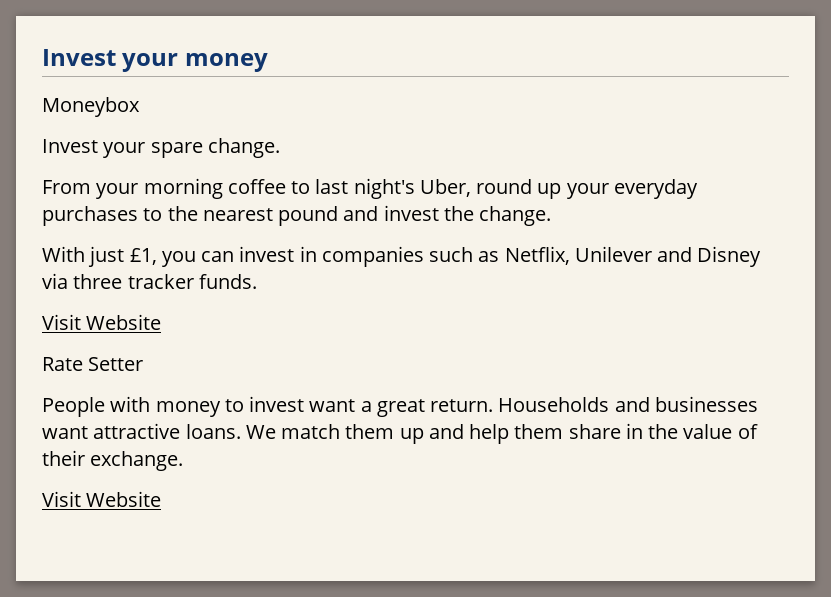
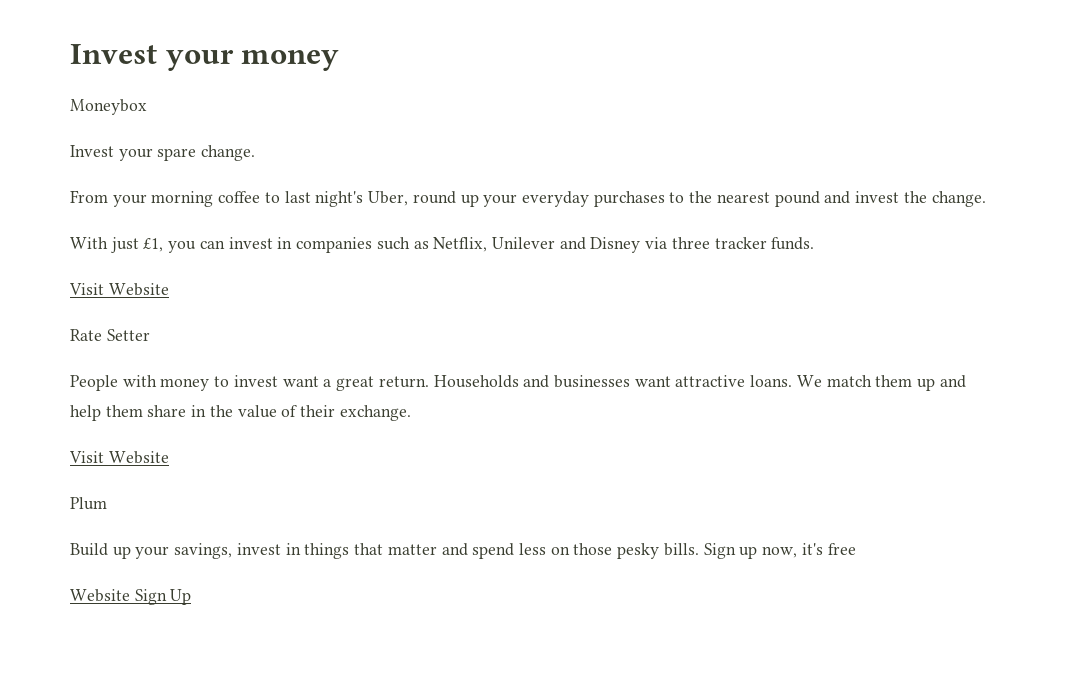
(162, 499) none -> [70,497,107,510] [70,543,856,559] [70,589,192,605] // Plum // Build up your savings, invest in things that matter and spend less on those pesky bills. Sign up now, it's free // Website Sign Up

